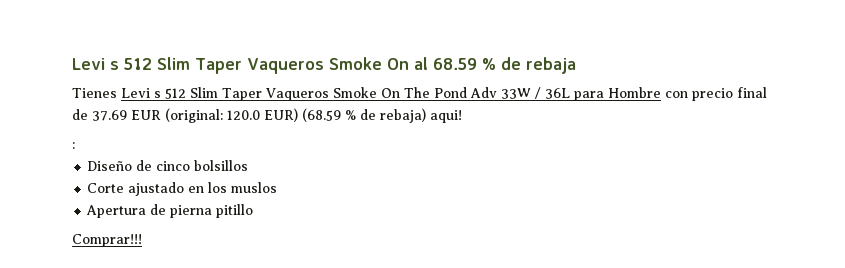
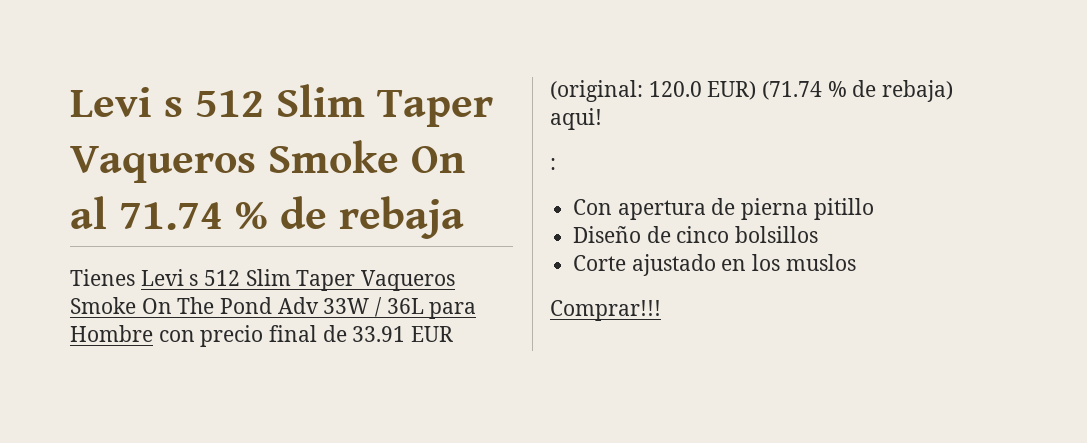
[432,58,477,70] 68.59 -> [118,202,223,230] 71.74
[92,110,127,121] 37.69 -> [352,326,406,342] 33.91
[302,108,341,122] (68.59 -> [762,81,823,100] (71.74
(75, 145) none -> [573,198,874,220] // Con apertura de pierna pitillo
[86,204,254,218] // Apertura de pierna pitillo -> (856, 262) none

